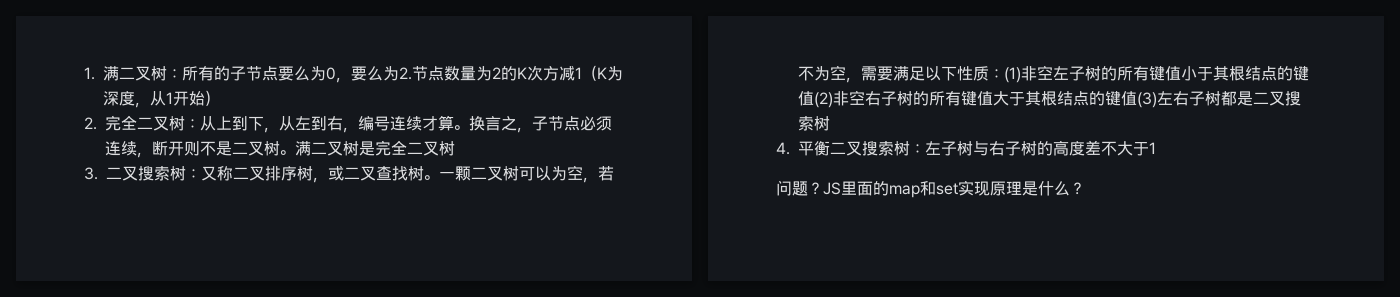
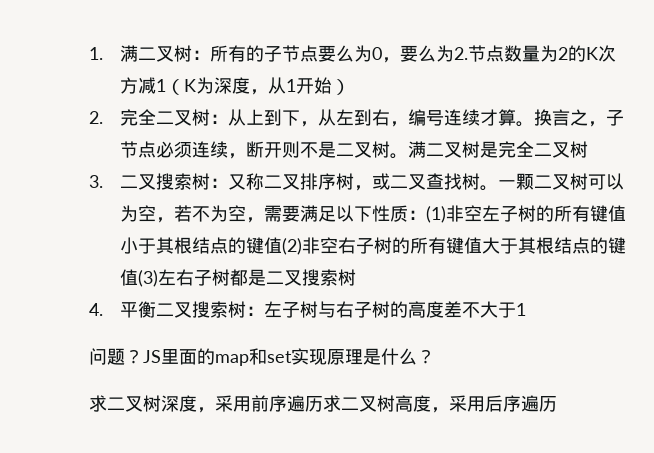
(1085, 188) none -> [89,395,557,413] // 求二叉树深度，采用前序遍历求二叉树高度，采用后序遍历

